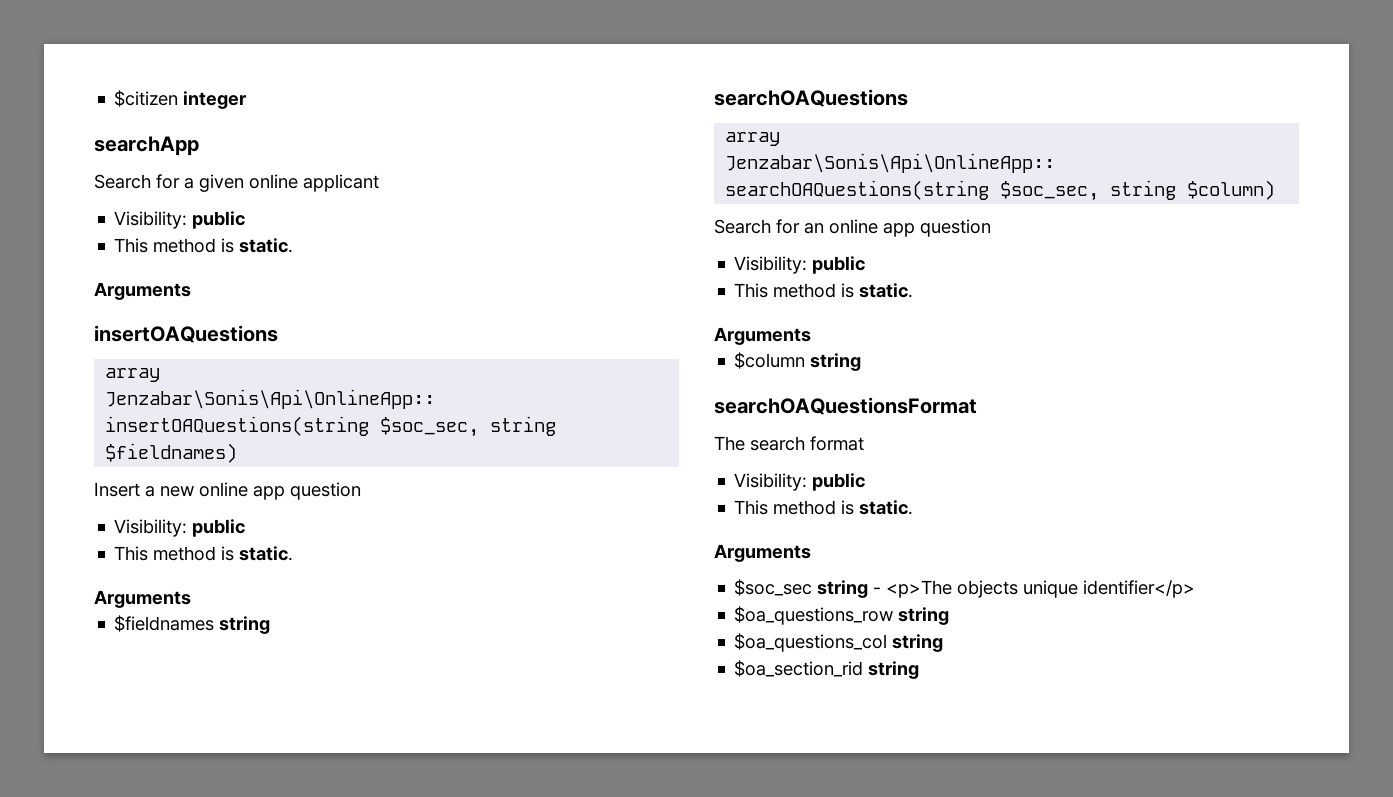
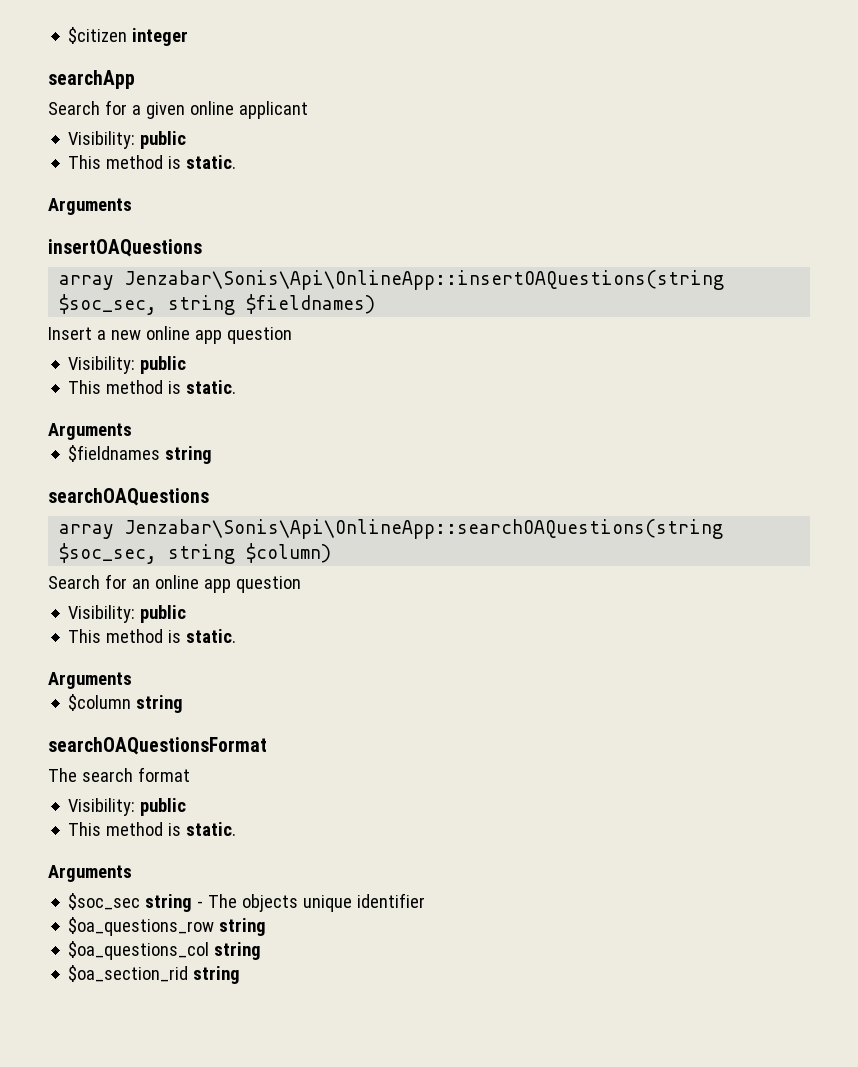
[886,580,953,598] <p>The -> [208,894,238,908] The
[1083,580,1196,598] identifier</p> -> [357,893,426,908] identifier

